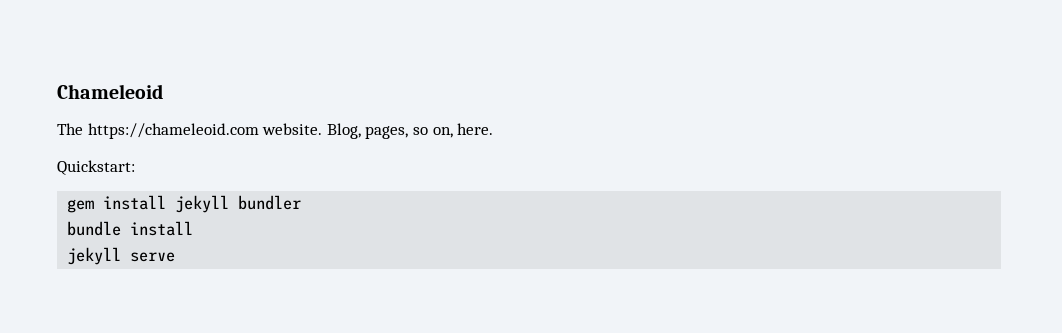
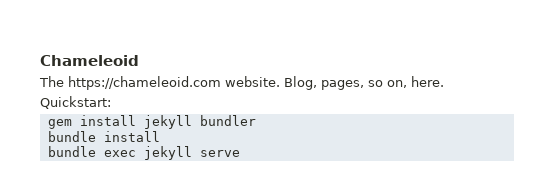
(194, 228) none -> [47,146,136,157] bundle exec

